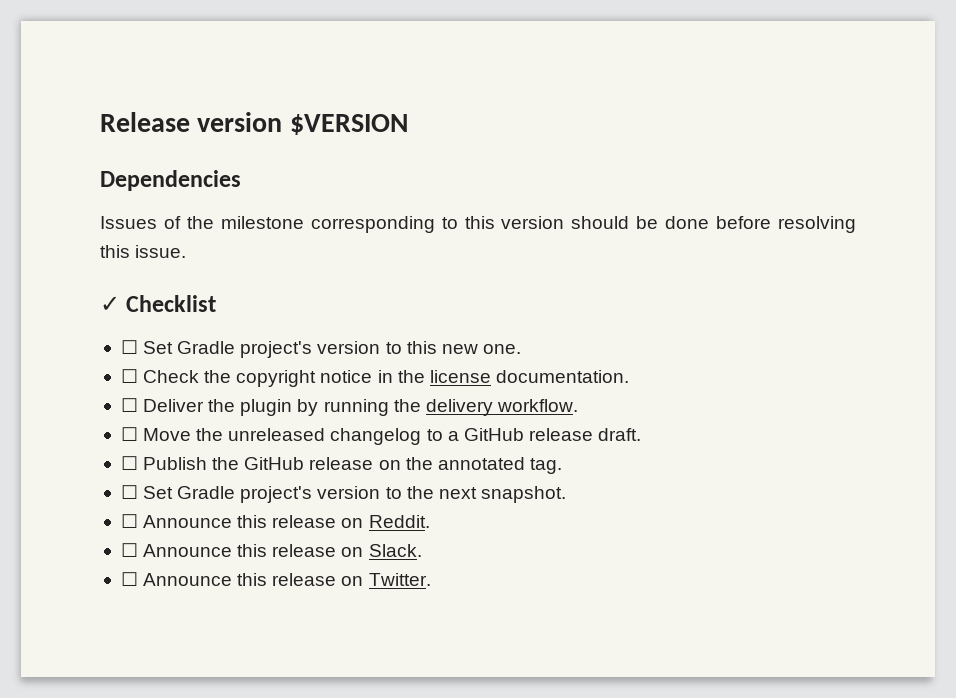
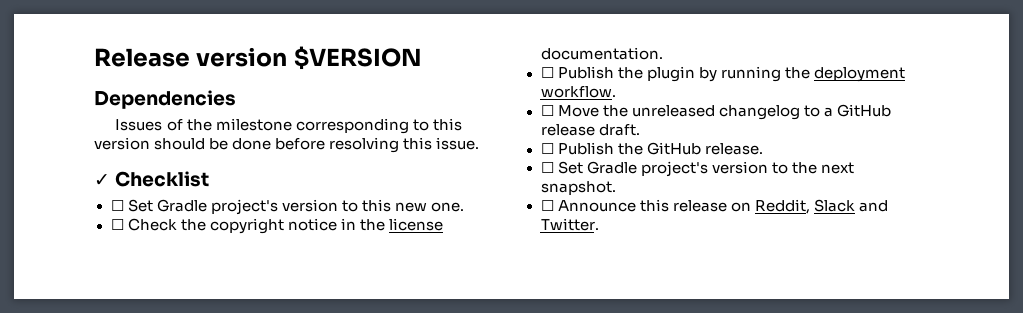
[143,399,205,412] Deliver -> [557,66,614,79] Publish
[425,399,493,416] delivery -> [813,67,905,82] deployment
[309,457,562,474] release on the annotated tag. -> [704,143,763,155] release.
[368,515,430,528] [120,543,422,557] [120,572,364,586] Reddit. // ☐ Announce this release on Slack. // ☐ Announce this release on -> [754,199,888,214] Reddit, Slack and

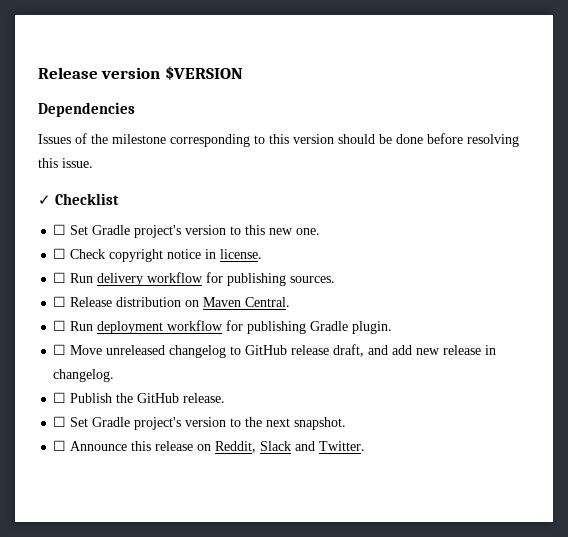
[180,219,206,231] the -> (106, 254) none
[359,218,443,231] [540,47,663,60] [540,66,905,82] [540,86,616,98] the license documentation. // ☐ Publish the plugin by running the deployment workflow. -> [220,249,263,259] [53,272,336,286] [53,296,291,307] [53,320,393,334] license. // ☐ Run delivery workflow for publishing sources. // ☐ Release distribution on Maven Central. // ☐ Run deployment workflow for publishing Gradle plugin.
[602,105,628,117] the -> (103, 350) none
[823,107,833,117] a -> (242, 350) none
[598,124,640,136] draft. -> [333,344,497,357] [53,369,115,382] draft, and add new release in changelog.

